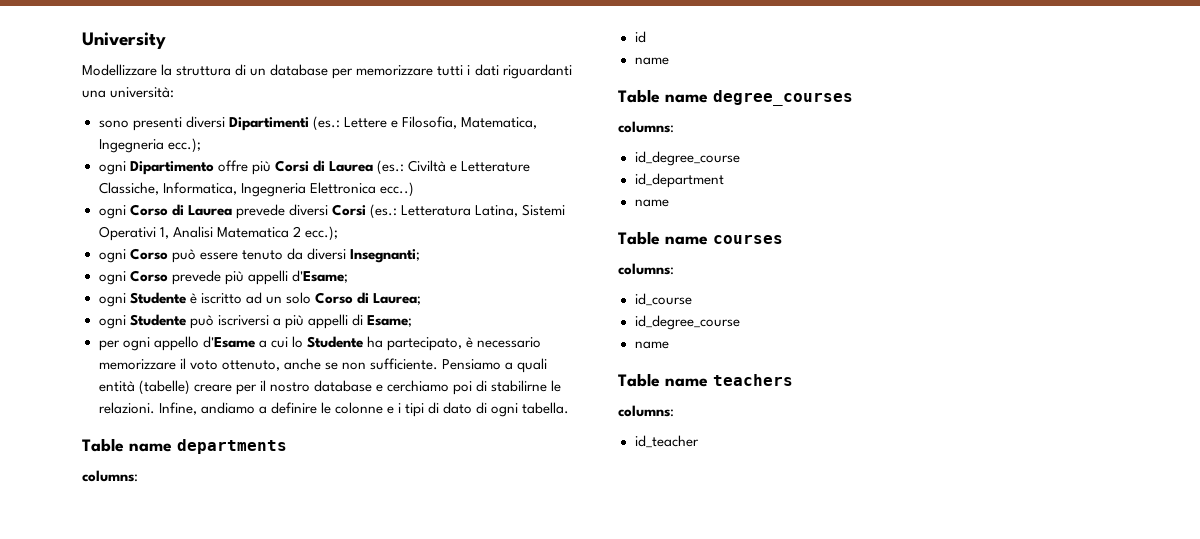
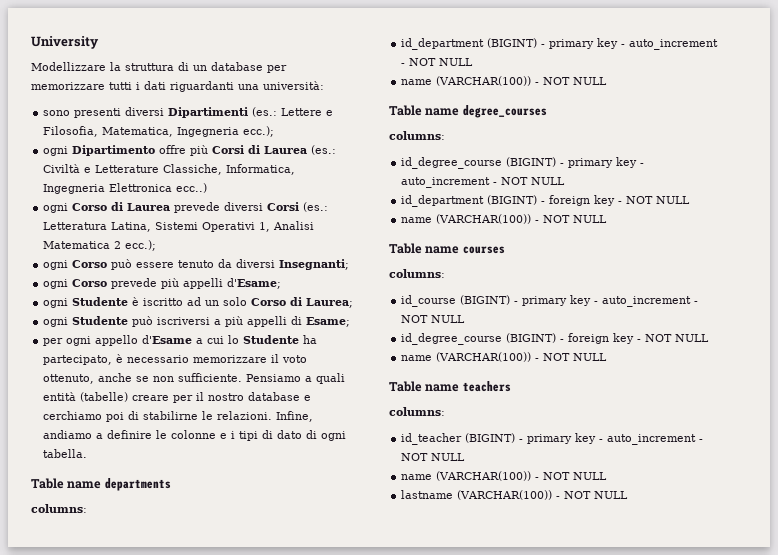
[634,31,646,43] [634,57,669,65] id // name -> [401,38,719,50] [401,58,474,66] [401,76,608,86] id_department (BIGINT) - primary key - auto_increment - NOT NULL // name (VARCHAR(100)) - NOT NULL
[634,173,724,188] [634,199,669,207] // id_department // name -> [506,157,645,168] [401,177,566,188] [401,195,691,207] [401,214,608,224] (BIGINT) - primary key - auto_increment - NOT NULL // id_department (BIGINT) - foreign key - NOT NULL // name (VARCHAR(100)) - NOT NULL
[634,315,740,330] [634,341,669,349] // id_degree_course // name -> [460,295,699,307] [401,315,466,323] [401,333,710,345] [401,352,608,362] (BIGINT) - primary key - auto_increment - NOT NULL // id_degree_course (BIGINT) - foreign key - NOT NULL // name (VARCHAR(100)) - NOT NULL
(699, 441) none -> [465,433,704,445] [401,453,466,461] [401,471,608,481] [401,490,629,500] (BIGINT) - primary key - auto_increment - NOT NULL // name (VARCHAR(100)) - NOT NULL // lastname (VARCHAR(100)) - NOT NULL

